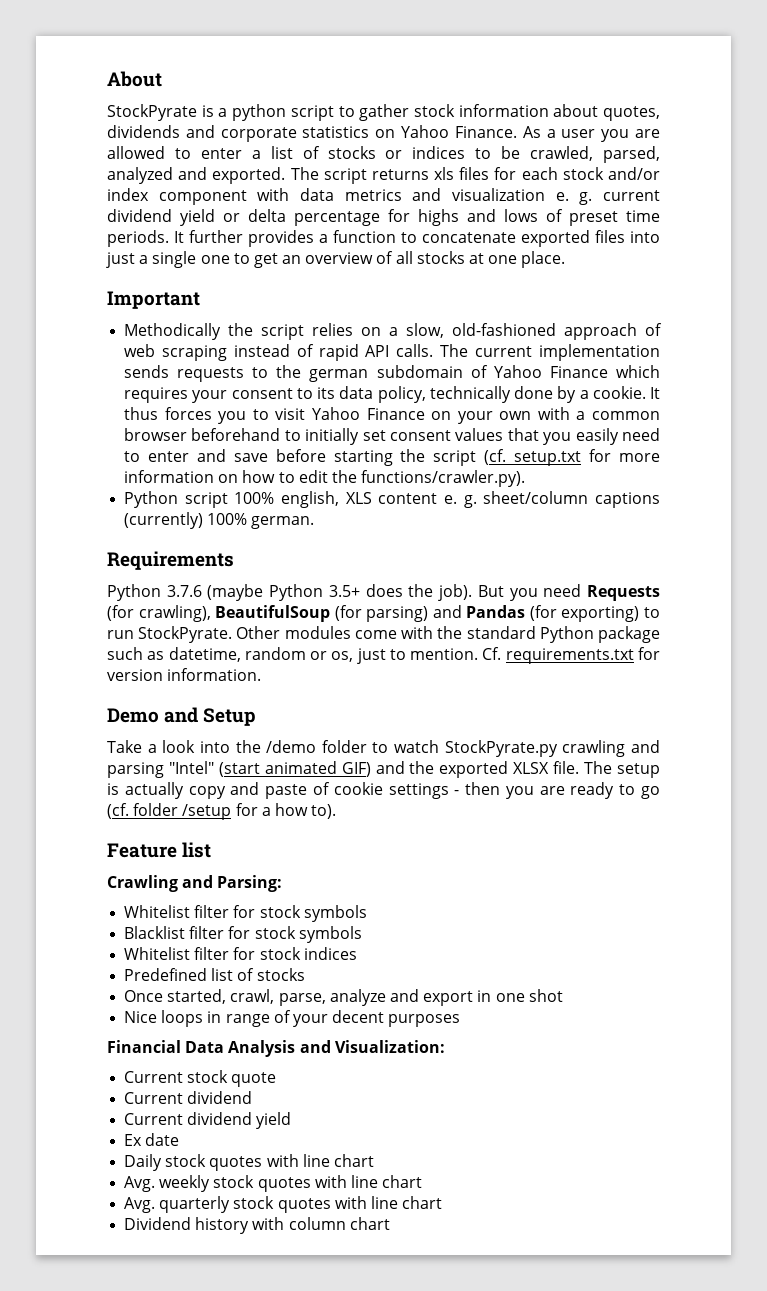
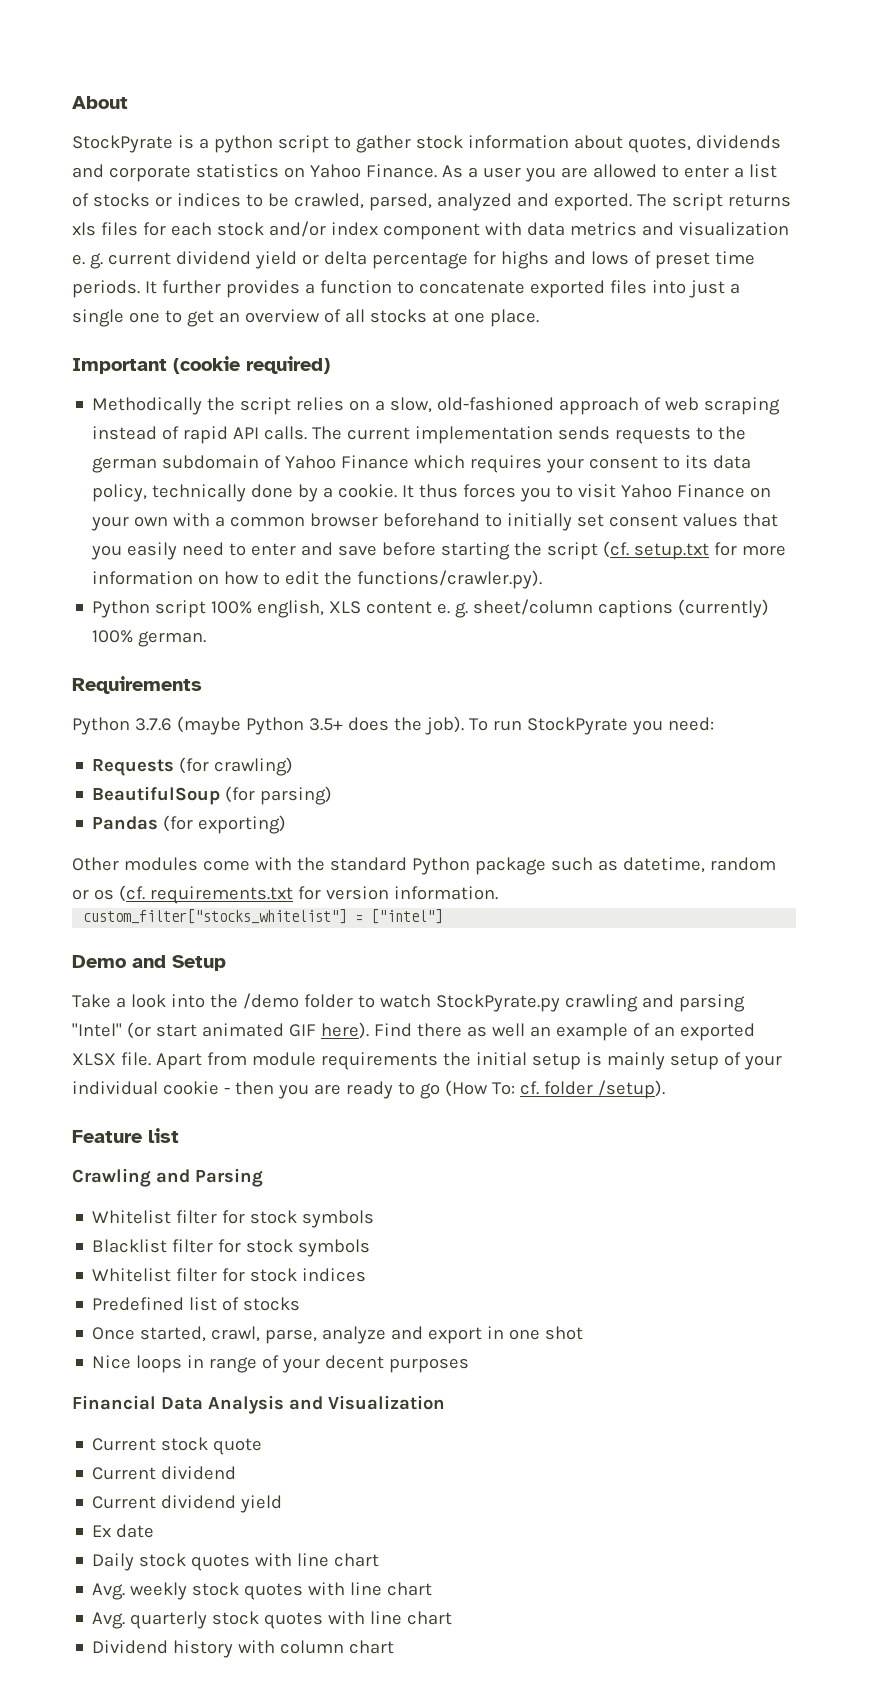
(200, 300) none -> [173,356,330,374] (cookie required)
[477,584,582,601] But you need -> [468,717,714,735] To run StockPyrate you need: //
[138,605,211,622] crawling), -> [214,757,294,776] crawling) //
[432,605,462,618] and -> (333, 795) //
[643,607,660,618] [107,626,233,643] to run StockPyrate. -> (287, 824) //
[331,647,502,664] os, just to mention. Cf. -> [93,885,145,902] os (cf.
(262, 674) none -> [83,909,444,924] // custom_filter["stocks_whitelist"] = ["intel"]
[218,761,660,778] [107,782,449,799] (start animated GIF) and the exported XLSX file. The setup is actually copy and paste of cookie settings -> [126,1022,755,1041] [72,1052,782,1070] [72,1081,219,1095] (or start animated GIF here). Find there as well an example of an exported XLSX file. Apart from module requirements the initial setup is mainly setup of your individual cookie
[107,803,337,820] (cf. folder /setup for a how to). -> [444,1080,665,1099] (How To: cf. folder /setup).
[217,875,283,892] Parsing: -> [194,1168,263,1187] Parsing
[334,1040,445,1053] Visualization: -> [327,1395,445,1410] Visualization

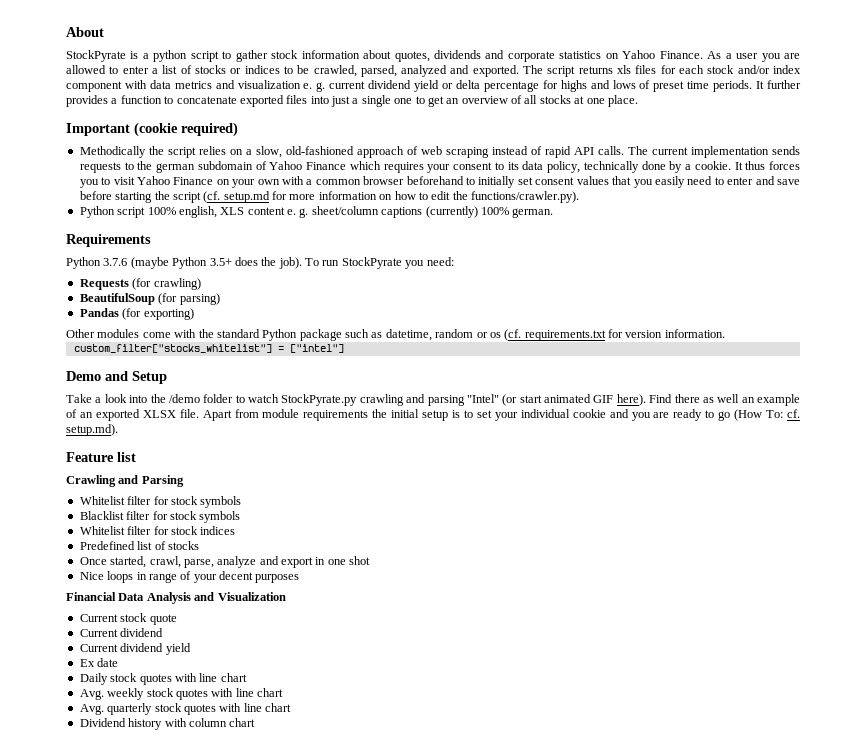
[634,543,710,560] setup.txt -> [223,191,270,203] setup.md
[606,1052,741,1070] mainly setup of -> [463,410,492,418] to set
[223,1081,274,1095] - then -> [609,409,629,418] and
[543,1080,665,1099] folder /setup). -> [66,424,118,436] setup.md).

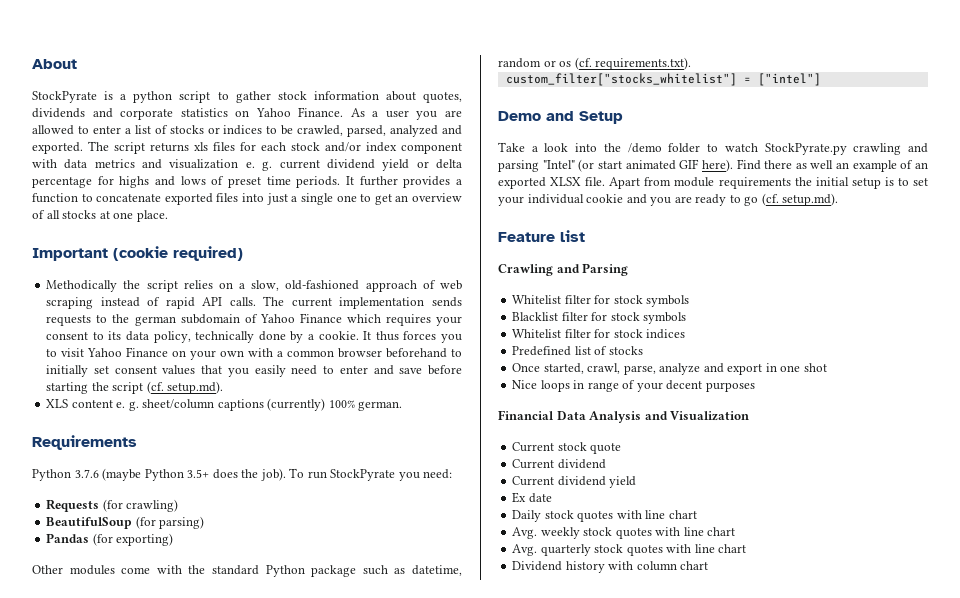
[223,191,579,203] [79,206,217,218] setup.md for more information on how to edit the functions/crawler.py). // Python script 100% english, -> [167,381,224,394] setup.md). //
[524,329,725,341] requirements.txt for version information. -> [595,57,692,70] requirements.txt).
[734,409,800,421] (How To: cf. -> [761,193,779,206] (cf.

